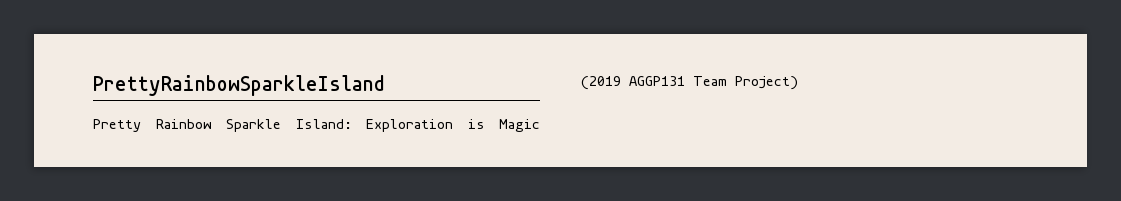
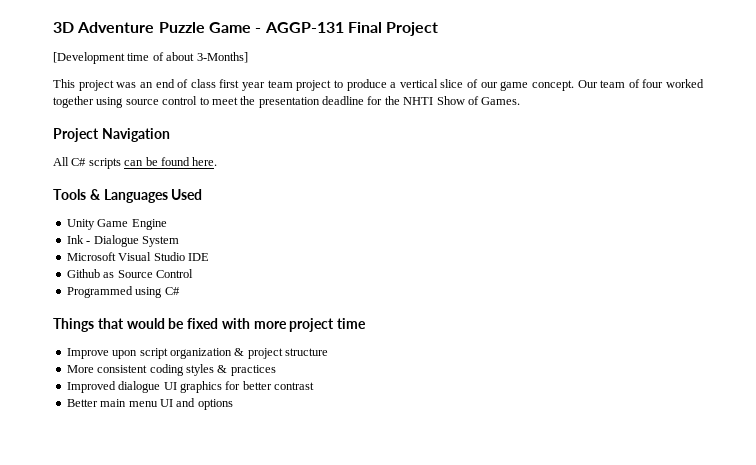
[93,75,385,96] [93,119,540,132] [581,76,798,90] PrettyRainbowSparkleIsland // Pretty Rainbow Sparkle Island: Exploration is Magic (2019 AGGP131 Team Project) -> [53,22,439,36] [53,52,248,64] [53,79,704,91] [53,96,521,108] [53,128,170,142] [53,157,218,169] [53,189,203,203] [66,219,167,230] [66,235,179,247] [66,252,209,261] [66,269,193,278] [66,286,180,298] [53,318,367,332] [66,348,328,359] [66,364,276,376] [66,381,314,393] [66,398,233,410] 3D Adventure Puzzle Game - AGGP-131 Final Project // [Development time of about 3-Months] // This project was an end of class first year team project to produce a vertical slice of our game concept. Our team of four worked together using source control to meet the presentation deadline for the NHTI Show of Games. // Project Navigation // All C# scripts can be found here. // Tools & Languages Used // Unity Game Engine // Ink - Dialogue System // Microsoft Visual Studio IDE // Github as Source Control // Programmed using C# // Things that would be fixed with more project time // Improve upon script organization & project structure // More consistent coding styles & practices // Improved dialogue UI graphics for better contrast // Better main menu UI and options

